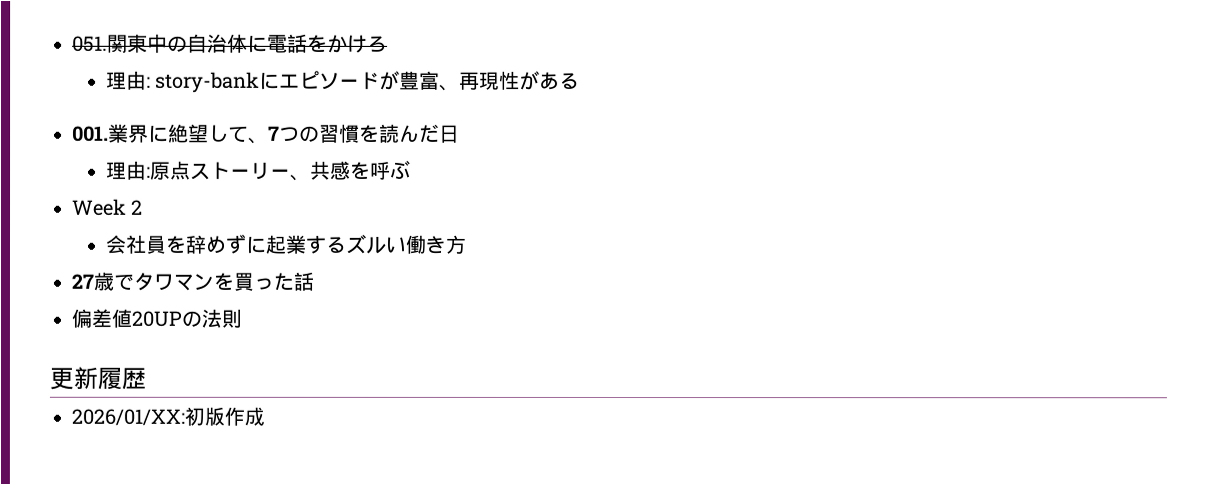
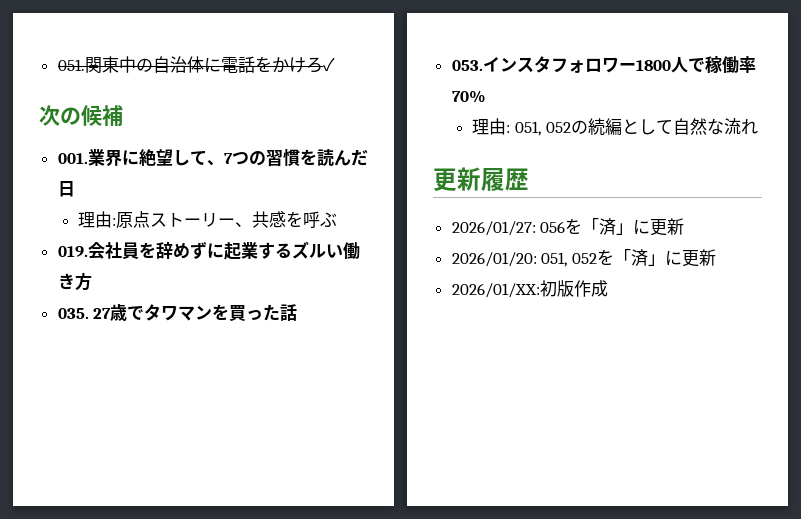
[106,70,581,93] // 理由: story-bankにエピソードが豊富、再現性がある -> [322,57,335,72] [39,105,123,127] ✓ // 次の候補
[72,198,144,216] Week 2 // -> [57,246,88,257] 019.
(468, 244) none -> [57,308,89,319] 035.
[71,308,242,328] [49,366,146,390] 偏差値20UPの法則 // 更新履歴 -> [451,56,756,74] [451,90,486,103] [472,118,758,136] [433,167,529,191] [451,218,685,236] [451,249,716,267] 053.インスタフォロワー1800人で稼働率70% // 理由: 051, 052の続編として自然な流れ // 更新履歴 // 2026/01/27: 056を「済」に更新 // 2026/01/20: 051, 052を「済」に更新

